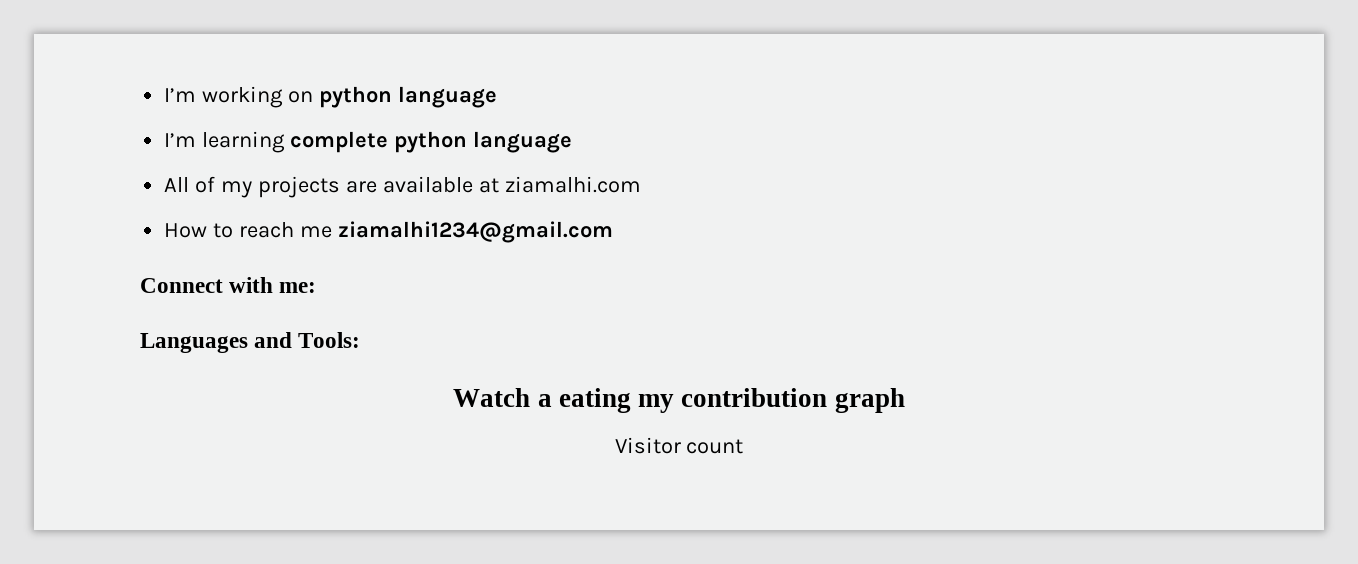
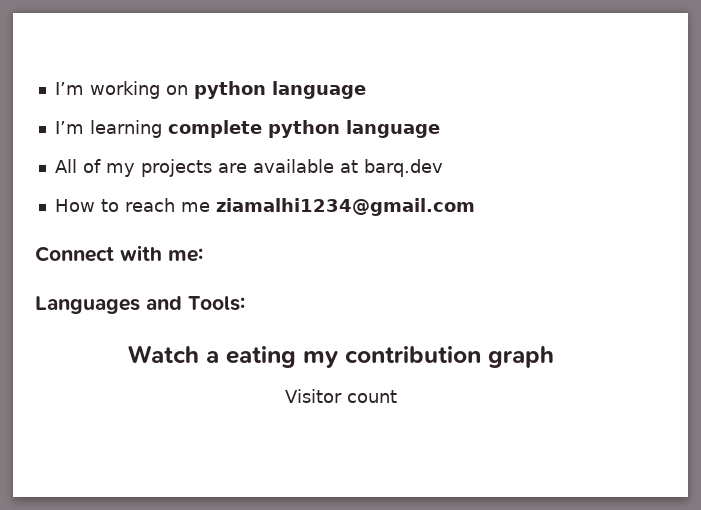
[504,176,641,193] ziamalhi.com -> [363,159,443,177] barq.dev

